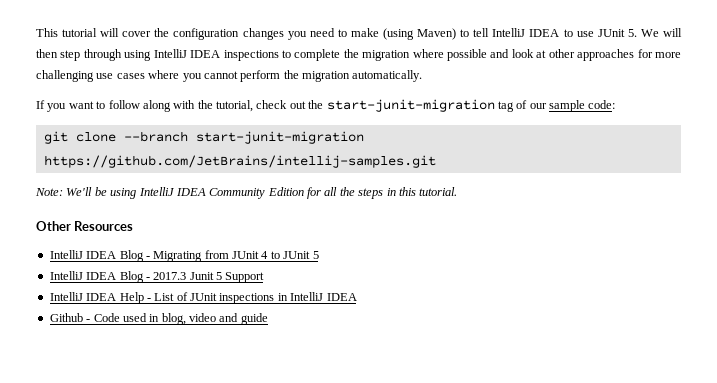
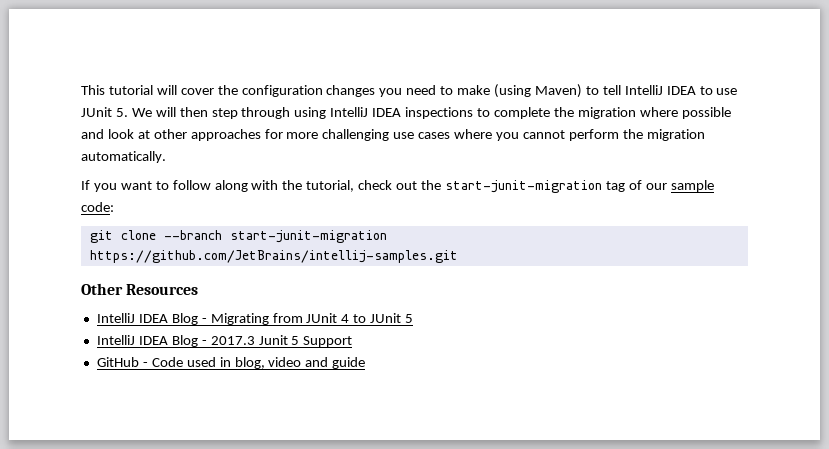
[35,187,458,199] // Note: We'll be using IntelliJ IDEA Community Edition for all the steps in this tutorial. -> (458, 256) none
[49,292,357,304] [49,313,83,322] IntelliJ IDEA Help - List of JUnit inspections in IntelliJ IDEA // Github -> [96,357,139,367] GitHub

